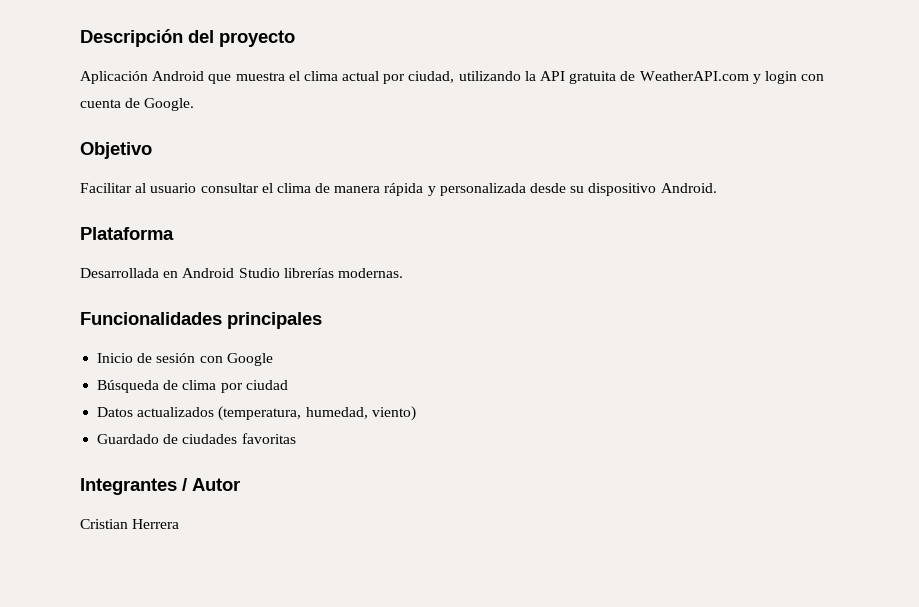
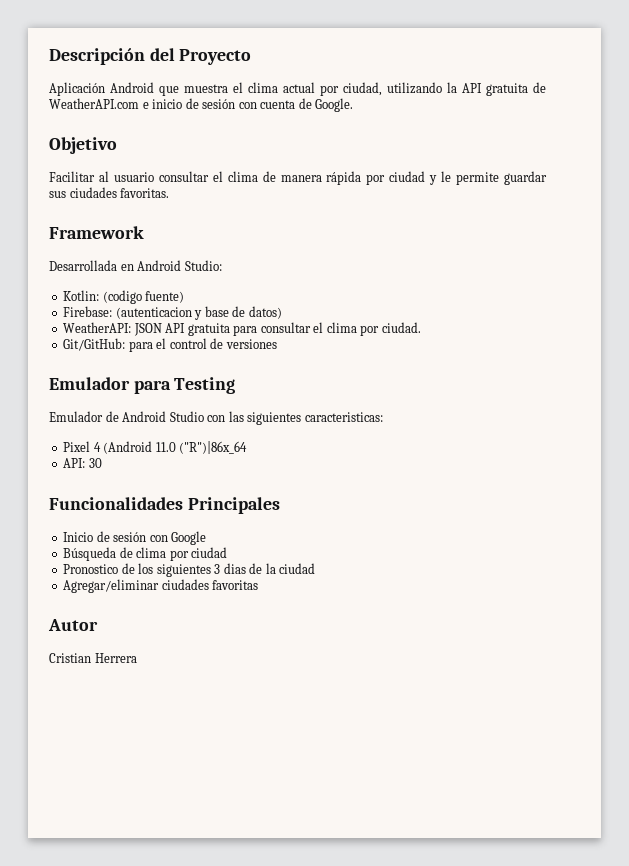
[219,30,295,47] proyecto -> [179,49,252,65] Proyecto
[752,71,797,84] y login -> [142,98,236,109] e inicio de sesión
[427,183,717,196] [80,227,174,240] [80,268,403,278] y personalizada desde su dispositivo Android. // Plataforma // Desarrollada en Android Studio librerías modernas. -> [366,171,547,185] [49,187,170,198] [49,226,144,239] [49,260,222,271] [63,290,185,304] [63,306,282,320] [63,322,421,336] [63,338,277,352] [49,377,236,394] [49,411,383,425] [63,441,248,454] [63,458,102,468] por ciudad y le permite guardar sus ciudades favoritas. // Framework // Desarrollada en Android Studio: // Kotlin: (codigo fuente) // Firebase: (autenticacion y base de datos) // WeatherAPI: JSON API gratuita para consultar el clima por ciudad. // Git/GitHub: para el control de versiones // Emulador para Testing // Emulador de Android Studio con las siguientes caracteristicas: // Pixel 4 (Android 11.0 ("R")|86x_64 // API: 30
[227,312,322,329] principales -> [187,497,280,514] Principales
[97,406,416,421] [97,434,179,444] Datos actualizados (temperatura, humedad, viento) // Guardado de -> [63,563,316,577] [63,579,160,593] Pronostico de los siguientes 3 dias de la ciudad // Agregar/eliminar
[80,478,187,495] Integrantes / -> (259, 585) none

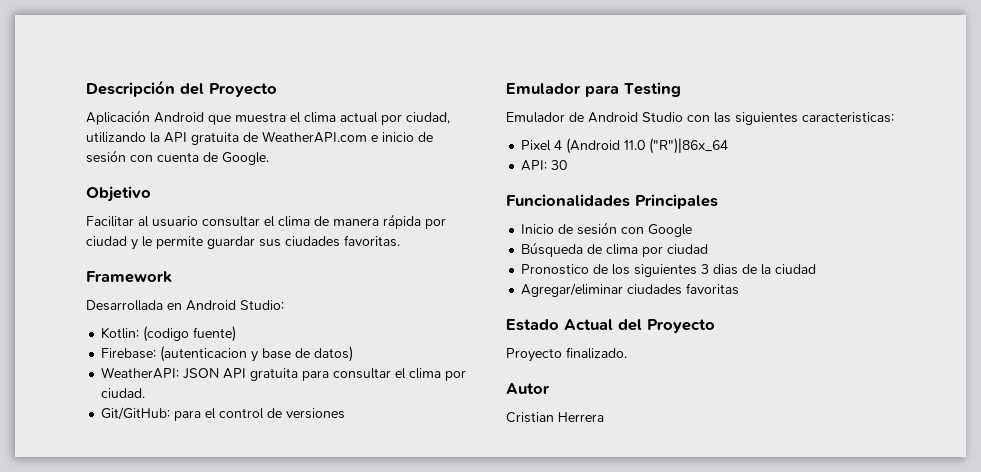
(259, 585) none -> [506,319,715,333] [506,347,627,362] // Estado Actual del Proyecto // Proyecto finalizado.

